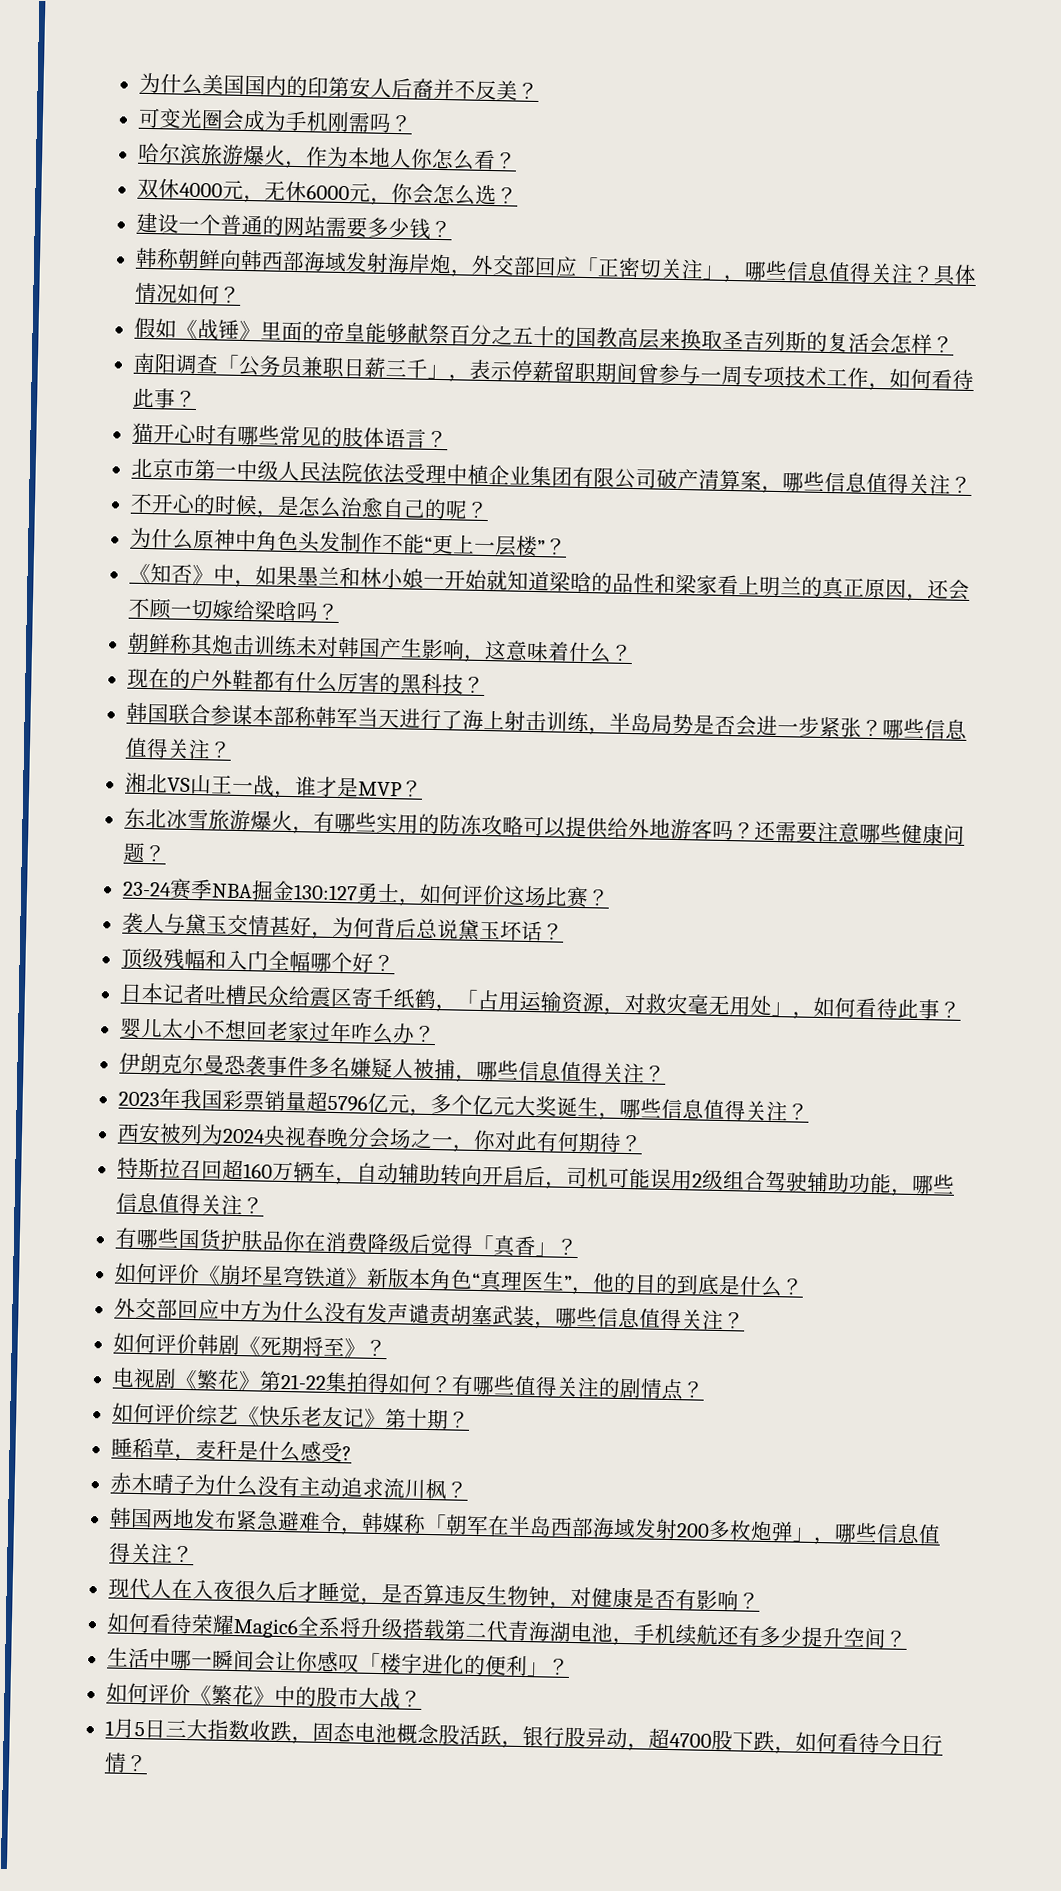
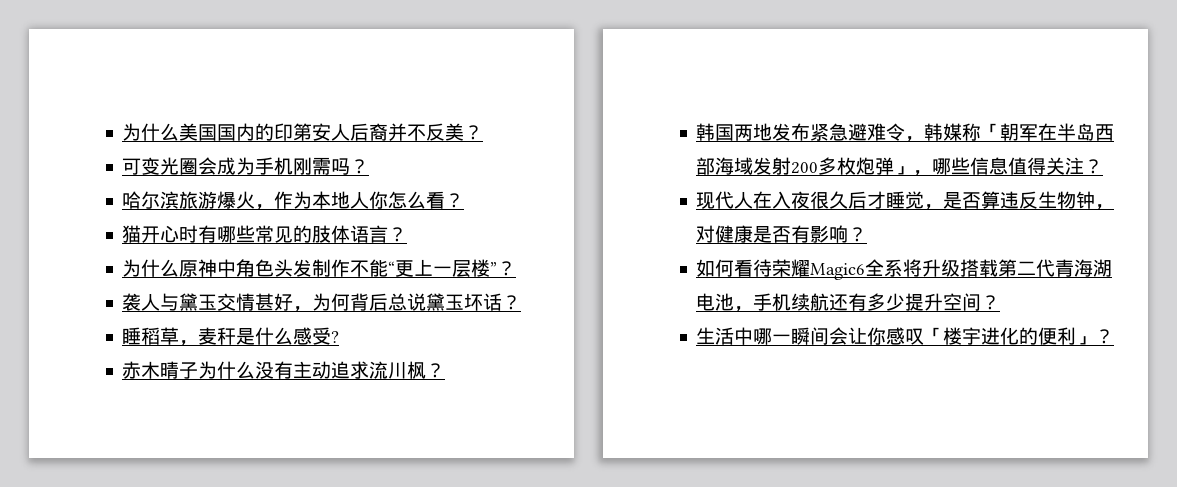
[136,178,518,206] [135,212,452,240] [134,247,977,286] [134,282,241,305] [133,317,954,355] [132,352,974,392] [131,387,197,409] // 双休4000元，无休6000元，你会怎么选？ // 建设一个普通的网站需要多少钱？ // 韩称朝鲜向韩西部海域发射海岸炮，外交部回应「正密切关注」，哪些信息值得关注？具体情况如何？ // 假如《战锤》里面的帝皇能够献祭百分之五十的国教高层来换取圣吉列斯的复活会怎样？ // 南阳调查「公务员兼职日薪三千」，表示停薪留职期间曾参与一周专项技术工作，如何看待此事？ -> (465, 200) none
[130,458,972,495] [129,492,489,520] // 北京市第一中级人民法院依法受理中植企业集团有限公司破产清算案，哪些信息值得关注？ // 不开心的时候，是怎么治愈自己的呢？ -> (408, 234) none
[128,562,970,603] [127,597,339,622] [126,632,633,664] [126,668,485,695] [125,702,967,740] [124,737,232,760] [124,772,423,800] [123,807,965,845] [122,842,166,864] [121,878,610,909] // 《知否》中，如果墨兰和林小娘一开始就知道梁晗的品性和梁家看上明兰的真正原因，还会不顾一切嫁给梁晗吗？ // 朝鲜称其炮击训练未对韩国产生影响，这意味着什么？ // 现在的户外鞋都有什么厉害的黑科技？ // 韩国联合参谋本部称韩军当天进行了海上射击训练，半岛局势是否会进一步紧张？哪些信息值得关注？ // 湘北VS山王一战，谁才是MVP？ // 东北冰雪旅游爆火，有哪些实用的防冻攻略可以提供给外地游客吗？还需要注意哪些健康问题？ // 23-24赛季NBA掘金130:127勇士，如何评价这场比赛？ -> (517, 268) none
[120,947,395,973] [119,982,961,1020] [118,1017,436,1045] [118,1052,666,1084] [117,1088,809,1122] [116,1122,643,1153] [116,1157,955,1197] [115,1192,264,1216] [114,1227,578,1257] [113,1262,804,1298] [113,1297,745,1331] [112,1332,387,1358] [111,1367,705,1401] [111,1402,470,1430] // 顶级残幅和入门全幅哪个好？ // 日本记者吐槽民众给震区寄千纸鹤，「占用运输资源，对救灾毫无用处」，如何看待此事？ // 婴儿太小不想回老家过年咋么办？ // 伊朗克尔曼恐袭事件多名嫌疑人被捕，哪些信息值得关注？ // 2023年我国彩票销量超5796亿元，多个亿元大奖诞生，哪些信息值得关注？ // 西安被列为2024央视春晚分会场之一，你对此有何期待？ // 特斯拉召回超160万辆车，自动辅助转向开启后，司机可能误用2级组合驾驶辅助功能，哪些信息值得关注？ // 有哪些国货护肤品你在消费降级后觉得「真香」？ // 如何评价《崩坏星穹铁道》新版本角色“真理医生”，他的目的到底是什么？ // 外交部回应中方为什么没有发声谴责胡塞武装，哪些信息值得关注？ // 如何评价韩剧《死期将至》？ // 电视剧《繁花》第21-22集拍得如何？有哪些值得关注的剧情点？ // 如何评价综艺《快乐老友记》第十期？ -> (522, 302) none
[105,1682,422,1710] [104,1718,943,1755] [103,1752,148,1773] // 如何评价《繁花》中的股市大战？ // 1月5日三大指数收跌，固态电池概念股活跃，银行股异动，超4700股下跌，如何看待今日行情？ -> (1115, 336) none

